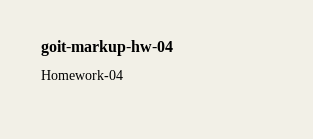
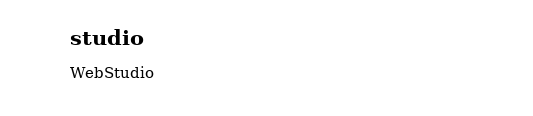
[41,40,173,56] [41,70,123,80] goit-markup-hw-04 // Homework-04 -> [70,29,144,45] [70,66,154,78] studio // WebStudio

